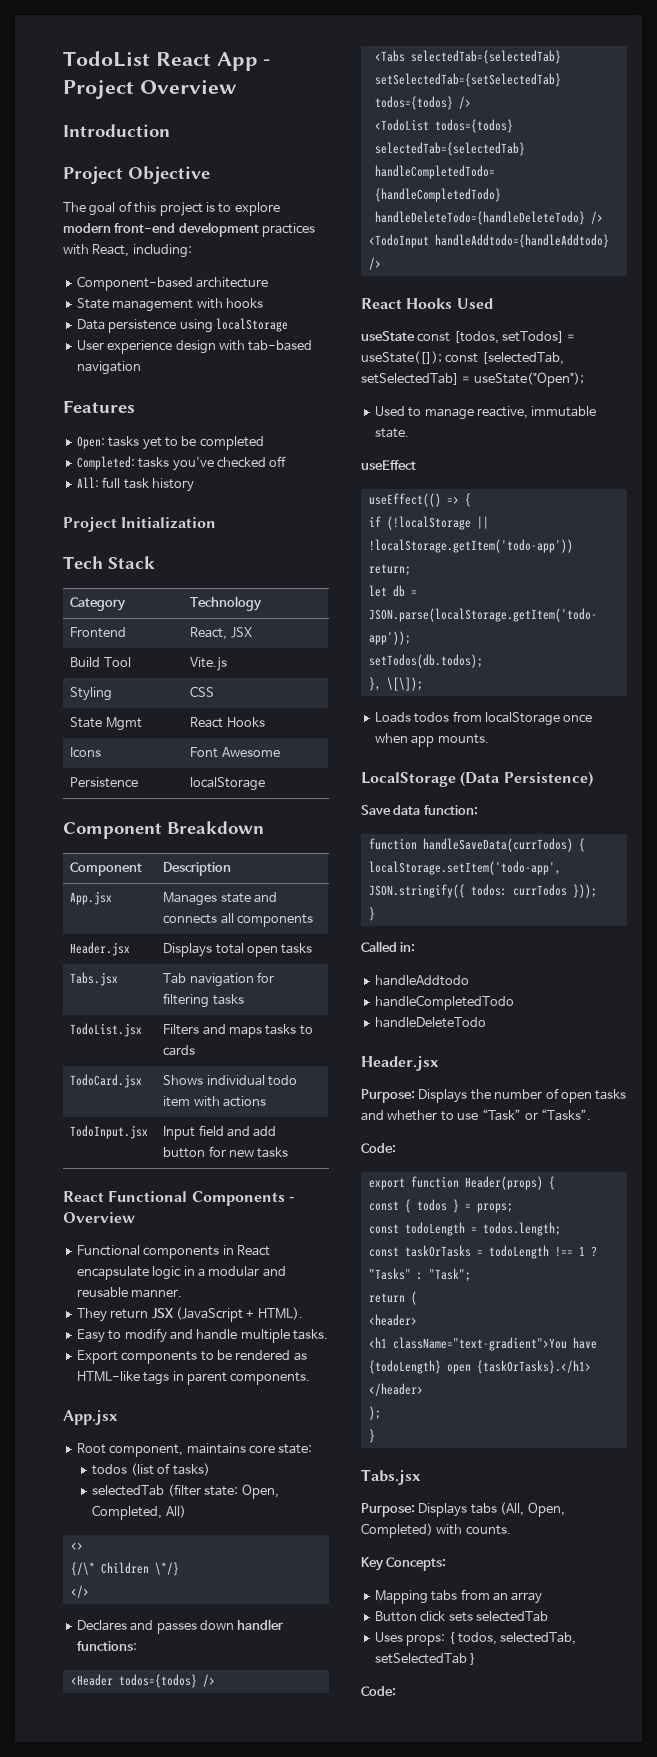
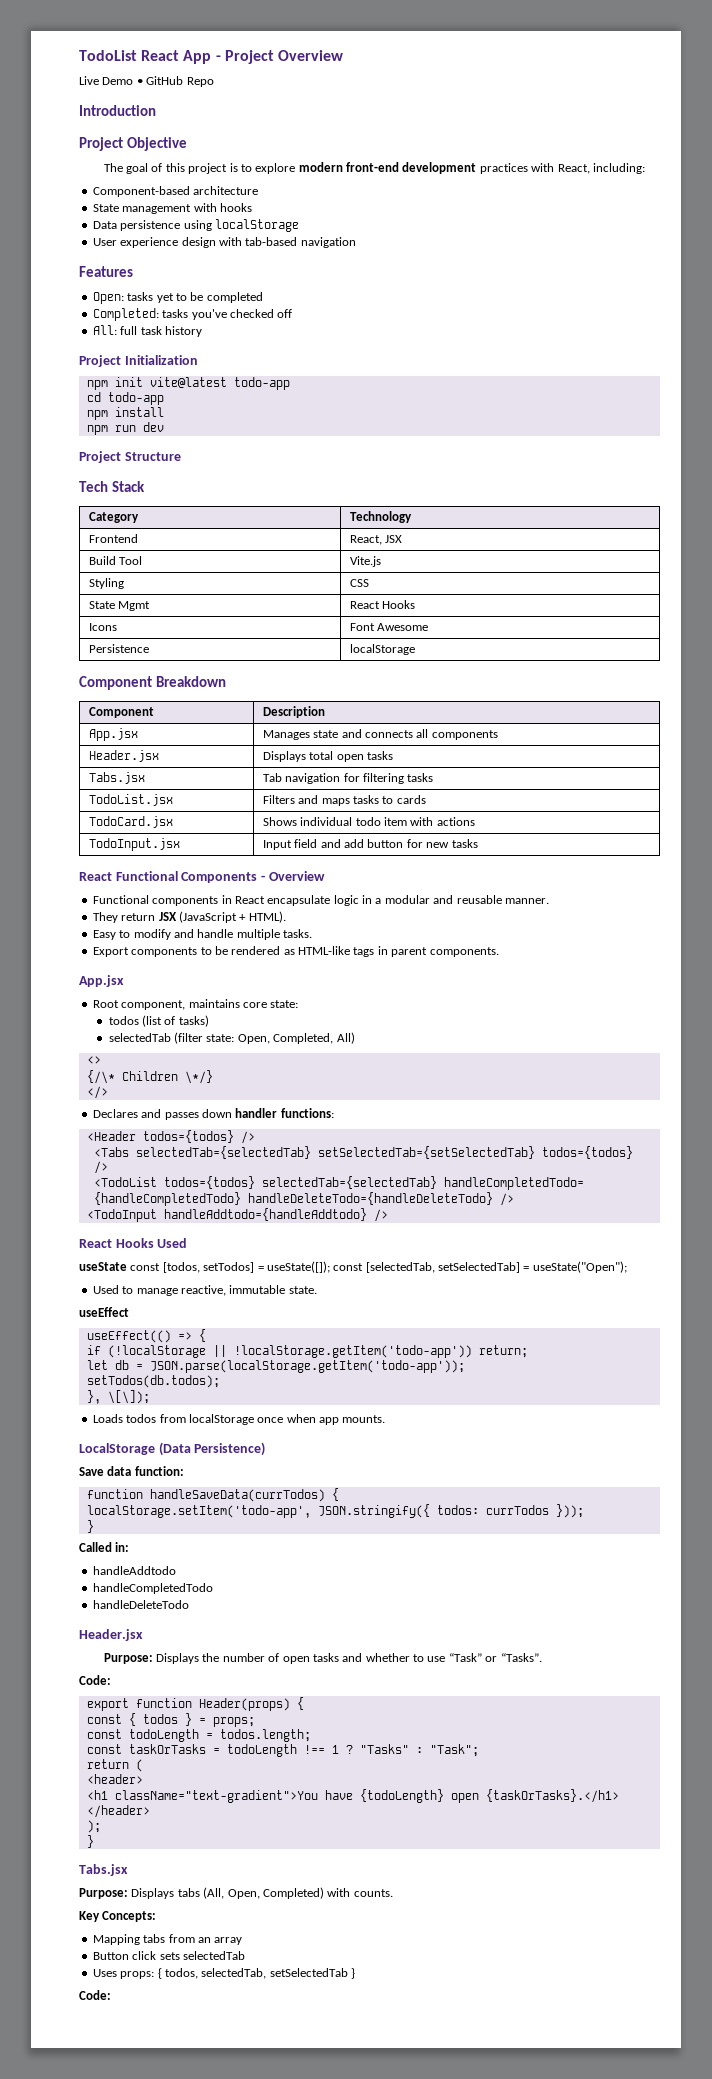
(237, 87) none -> [79,76,214,87] // Live Demo • GitHub Repo
(217, 523) none -> [86,377,290,390] [86,392,164,405] [86,407,164,420] [86,422,164,435] [79,451,181,463] // npm init vite@latest todo-app // cd todo-app // npm install // npm run dev // Project Structure

